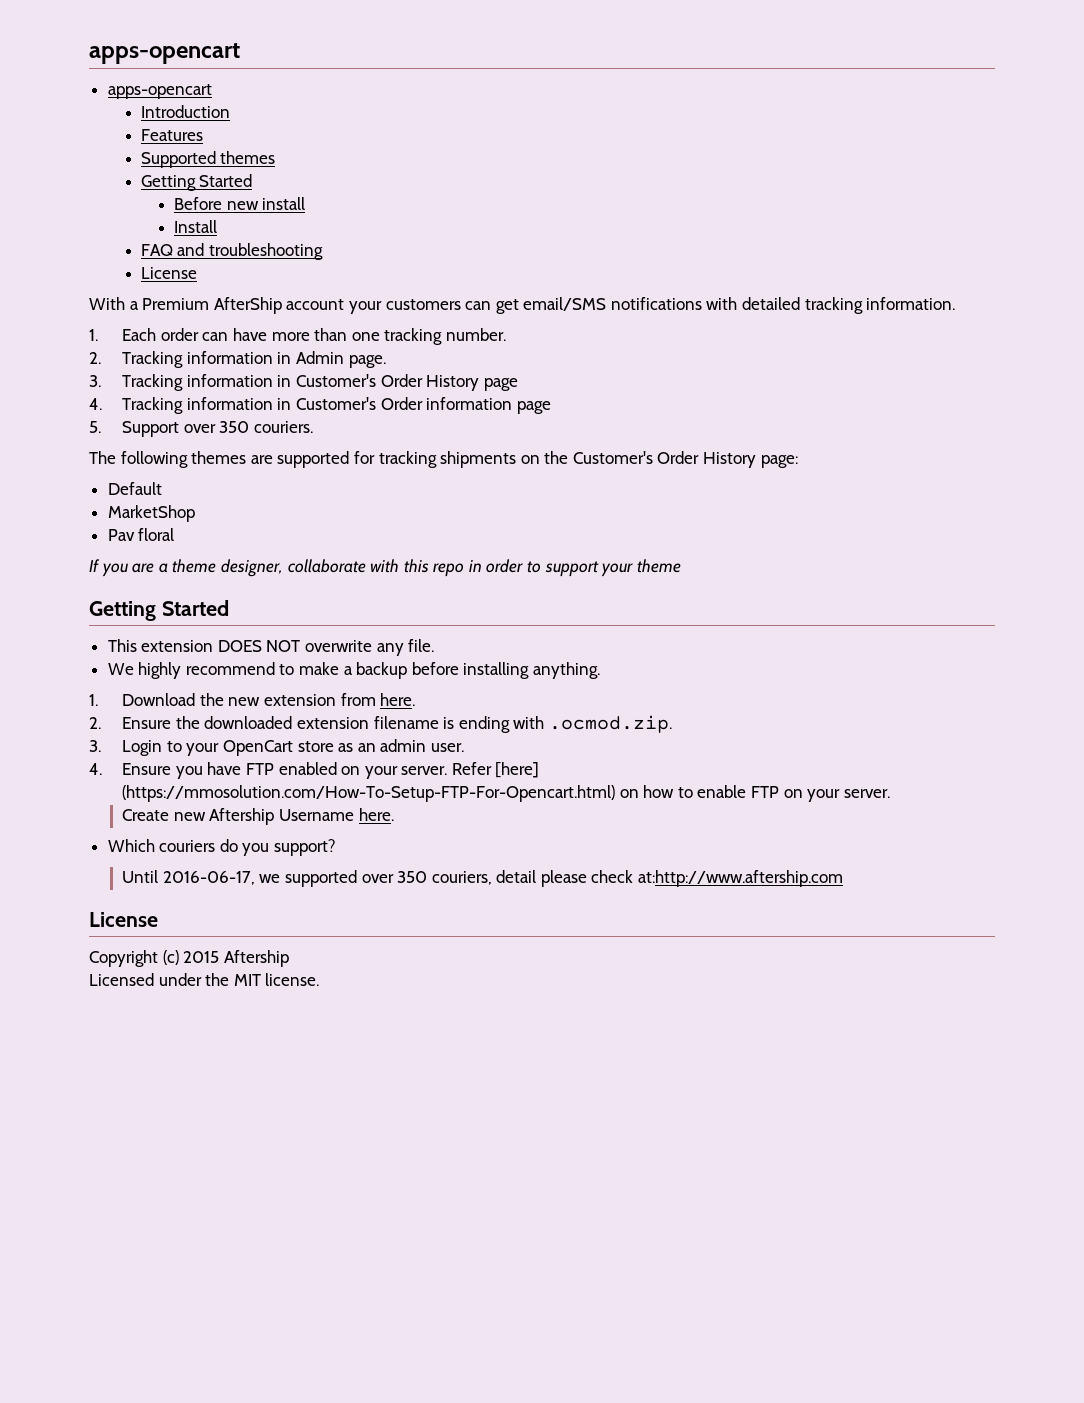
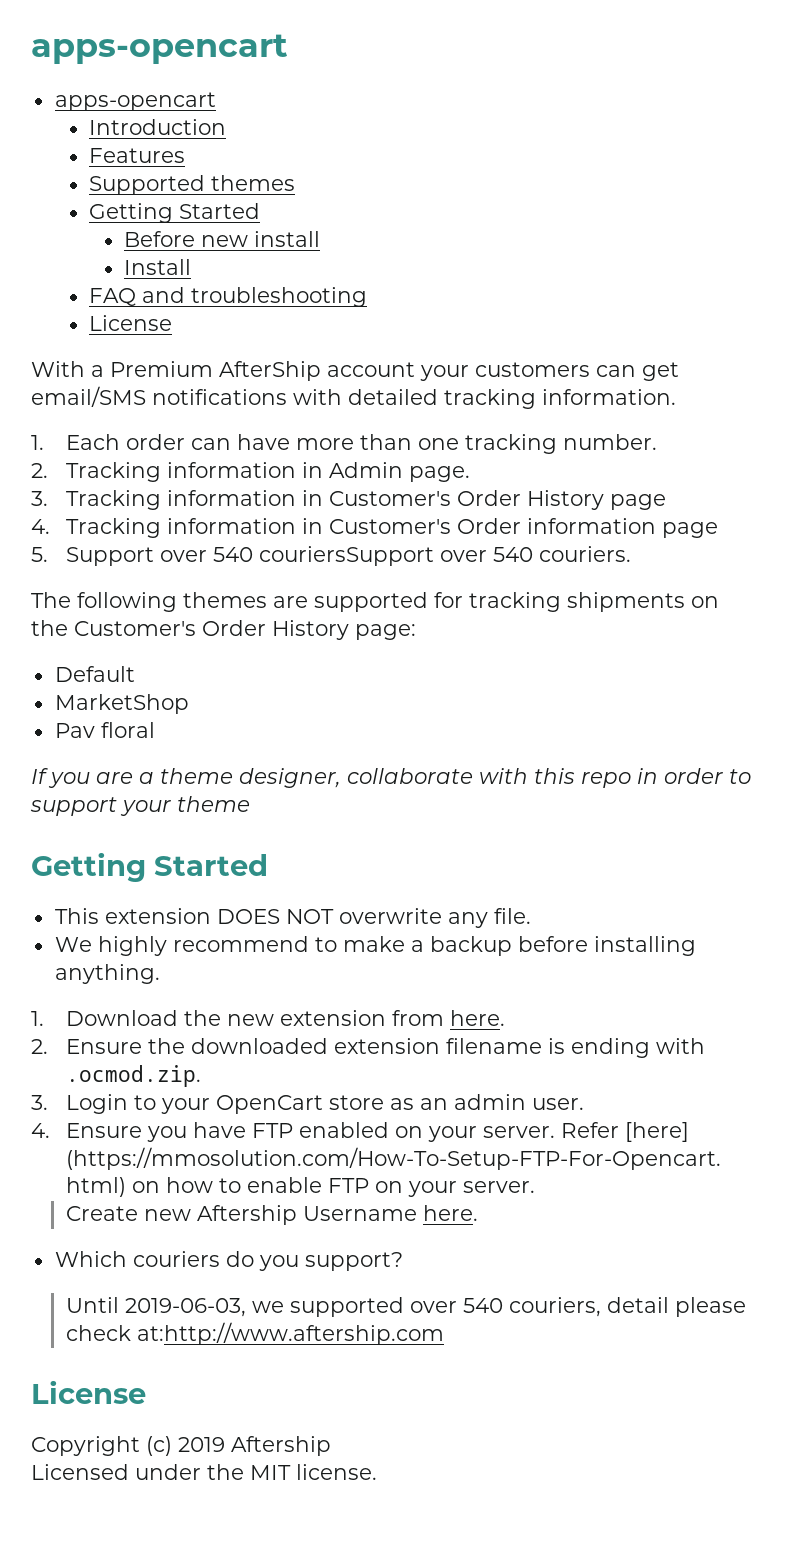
[219,421,250,433] 350 -> [212,546,533,566] 540 couriersSupport over 540
[162,871,255,885] 2016-06-17, -> [124,1298,246,1317] 2019-06-03,
[397,871,428,883] 350 -> [462,1298,503,1313] 540
[183,951,220,963] 2015 -> [178,1437,225,1452] 2019

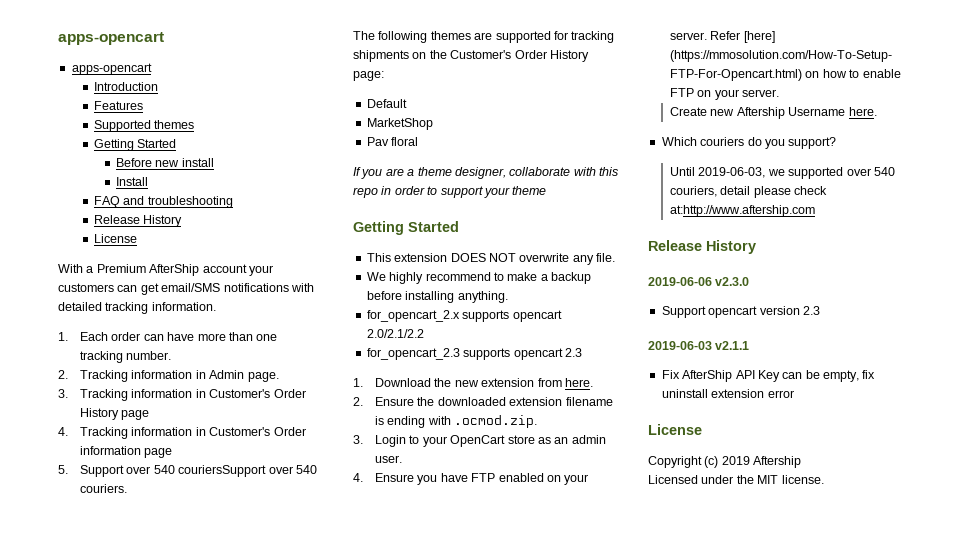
(368, 297) none -> [93,215,183,227] // Release History
(160, 974) none -> [366,310,562,322] [366,329,424,338] [366,348,582,360] // for_opencart_2.x supports opencart 2.0/2.1/2.2 // for_opencart_2.3 supports opencart 2.3
(444, 1333) none -> [648,240,756,254] [648,277,750,286] [661,306,820,318] [648,341,750,350] [661,370,876,382] [661,389,794,398] // Release History // 2019-06-06 v2.3.0 // Support opencart version 2.3 // 2019-06-03 v2.1.1 // Fix AfterShip API Key can be empty, fix uninstall extension error

